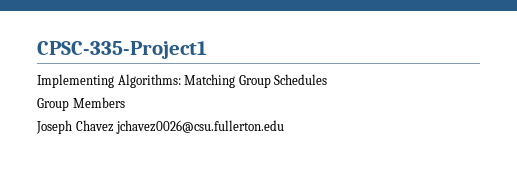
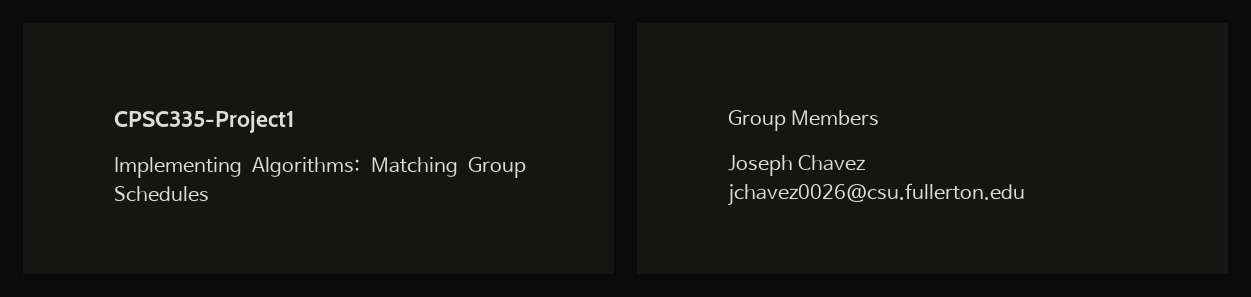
[37,41,207,59] CPSC-335-Project1 -> [114,111,294,133] CPSC335-Project1

